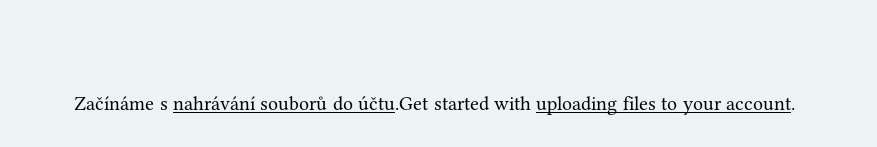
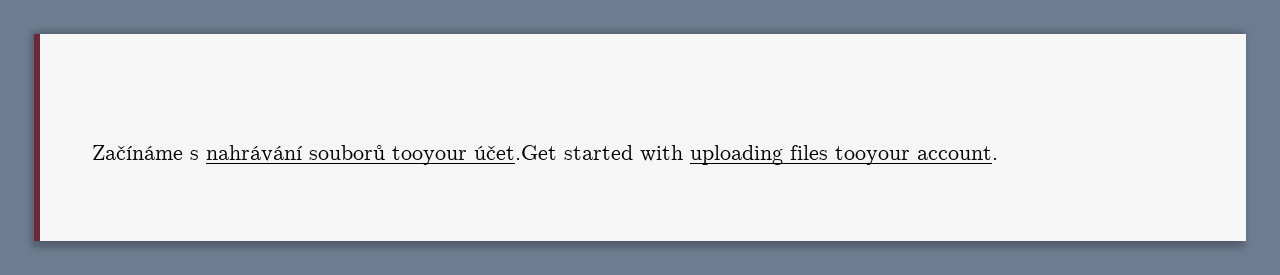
[332,96,430,111] do účtu.Get -> [392,145,557,165] tooyour účet.Get
[661,97,722,115] to your -> [835,146,910,165] tooyour

